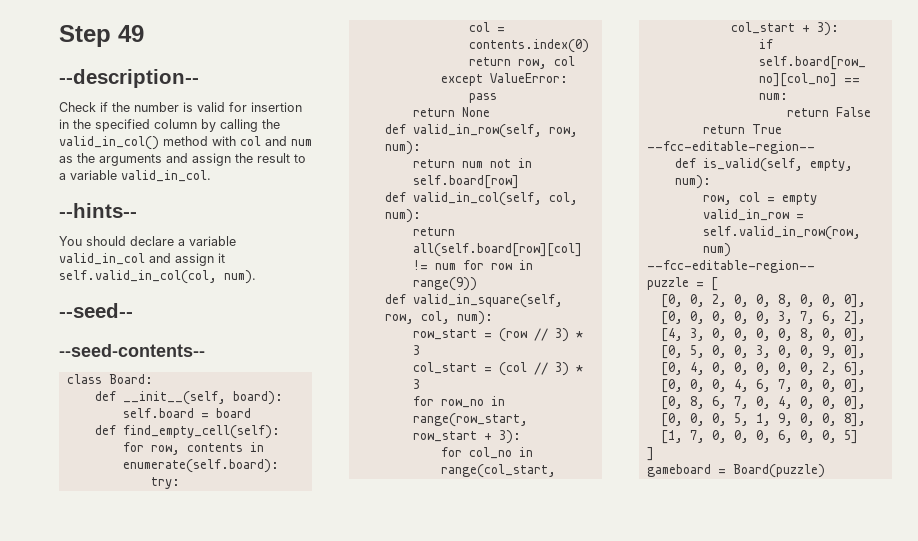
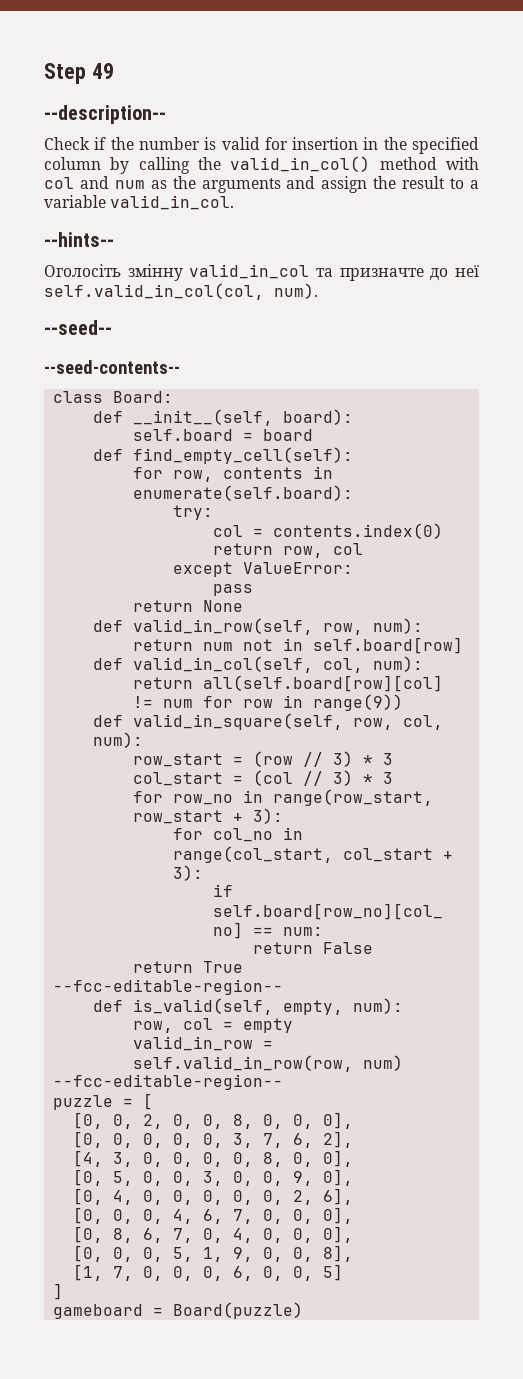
[59,236,236,246] [59,253,225,266] You should declare a variable valid_in_col and assign it -> [44,264,480,281] Оголосіть змінну valid_in_col та призначте до неї

